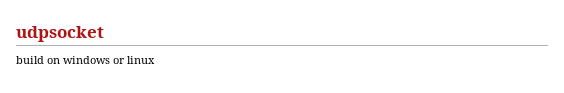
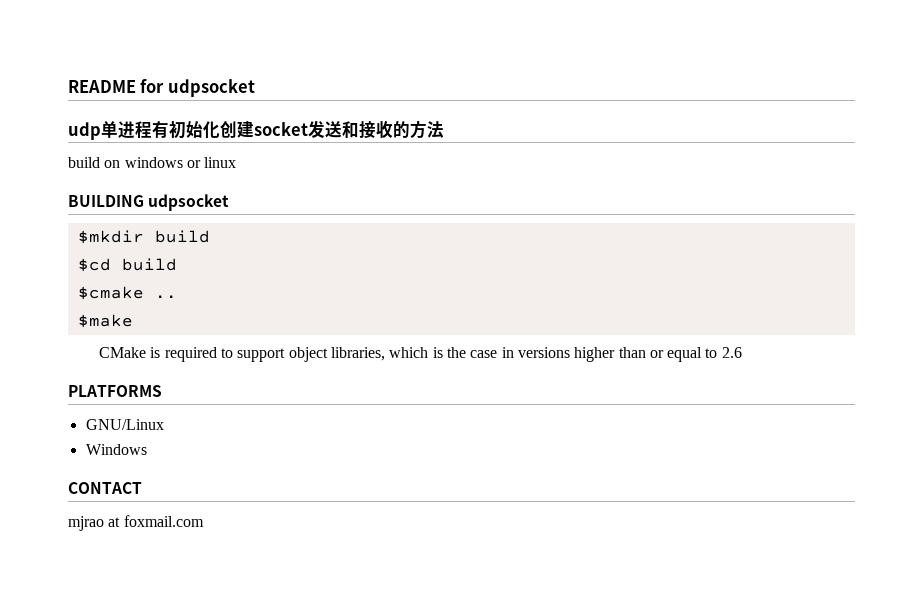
[16,26,104,42] udpsocket -> [68,79,255,97] [68,120,444,140] README for udpsocket // udp单进程有初始化创建socket发送和接收的方法
(155, 60) none -> [68,194,230,211] [77,230,210,244] [77,258,177,272] [77,286,177,300] [77,314,133,328] [99,347,742,362] [68,385,162,397] [85,419,164,430] [85,444,147,455] [68,482,142,494] [68,515,204,531] // BUILDING udpsocket // $mkdir build // $cd build // $cmake .. // $make // CMake is required to support object libraries, which is the case in versions higher than or equal to 2.6 // PLATFORMS // GNU/Linux // Windows // CONTACT // mjrao at foxmail.com

